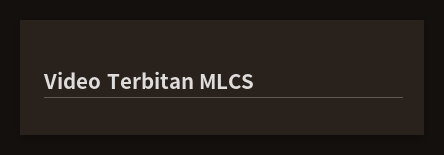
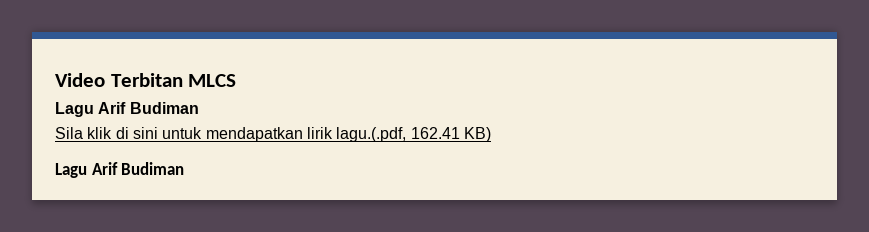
(255, 81) none -> [55,102,199,117] [55,127,491,142] [55,162,185,178] // Lagu Arif Budiman // Sila klik di sini untuk mendapatkan lirik lagu.(.pdf, 162.41 KB) // Lagu Arif Budiman

